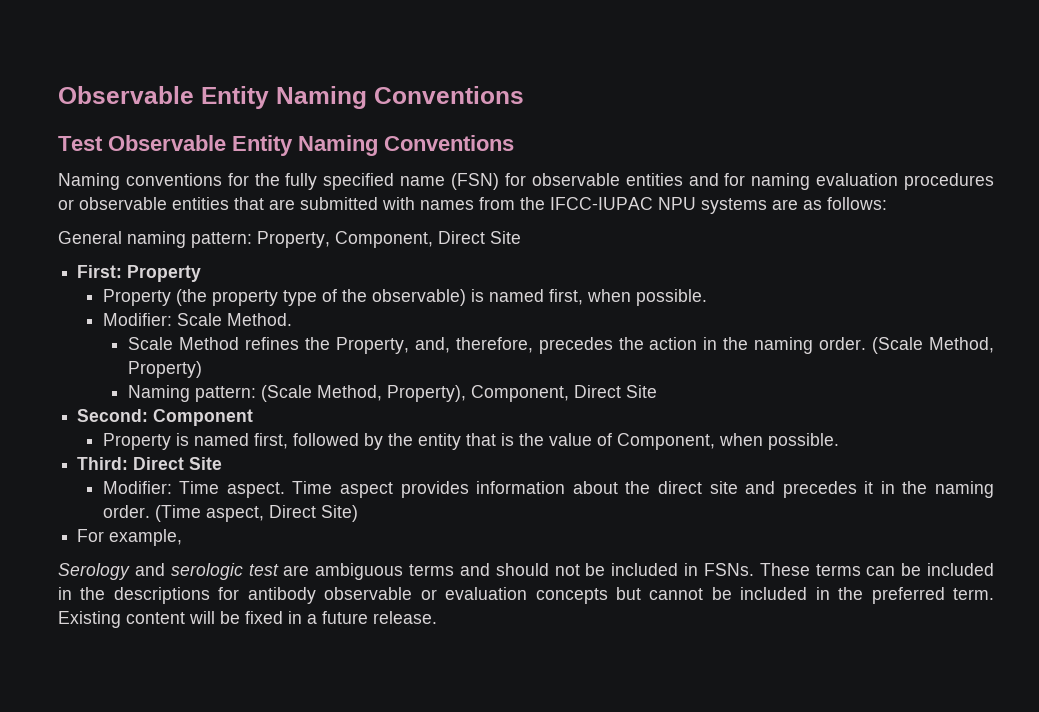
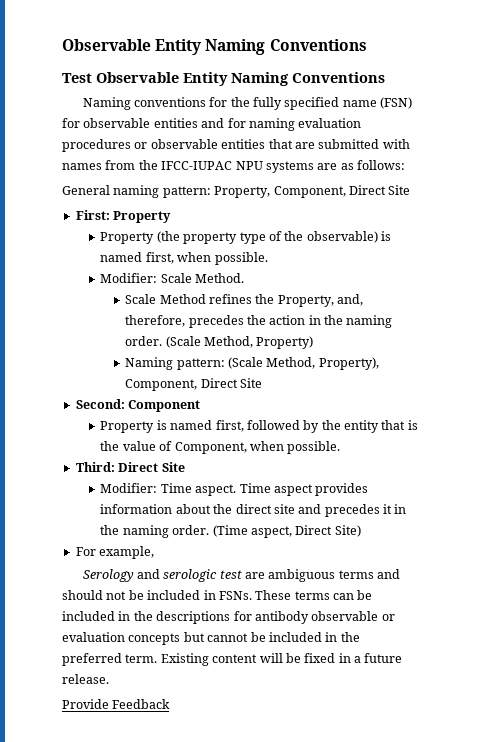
(437, 617) none -> [62,699,171,709] // Provide Feedback

